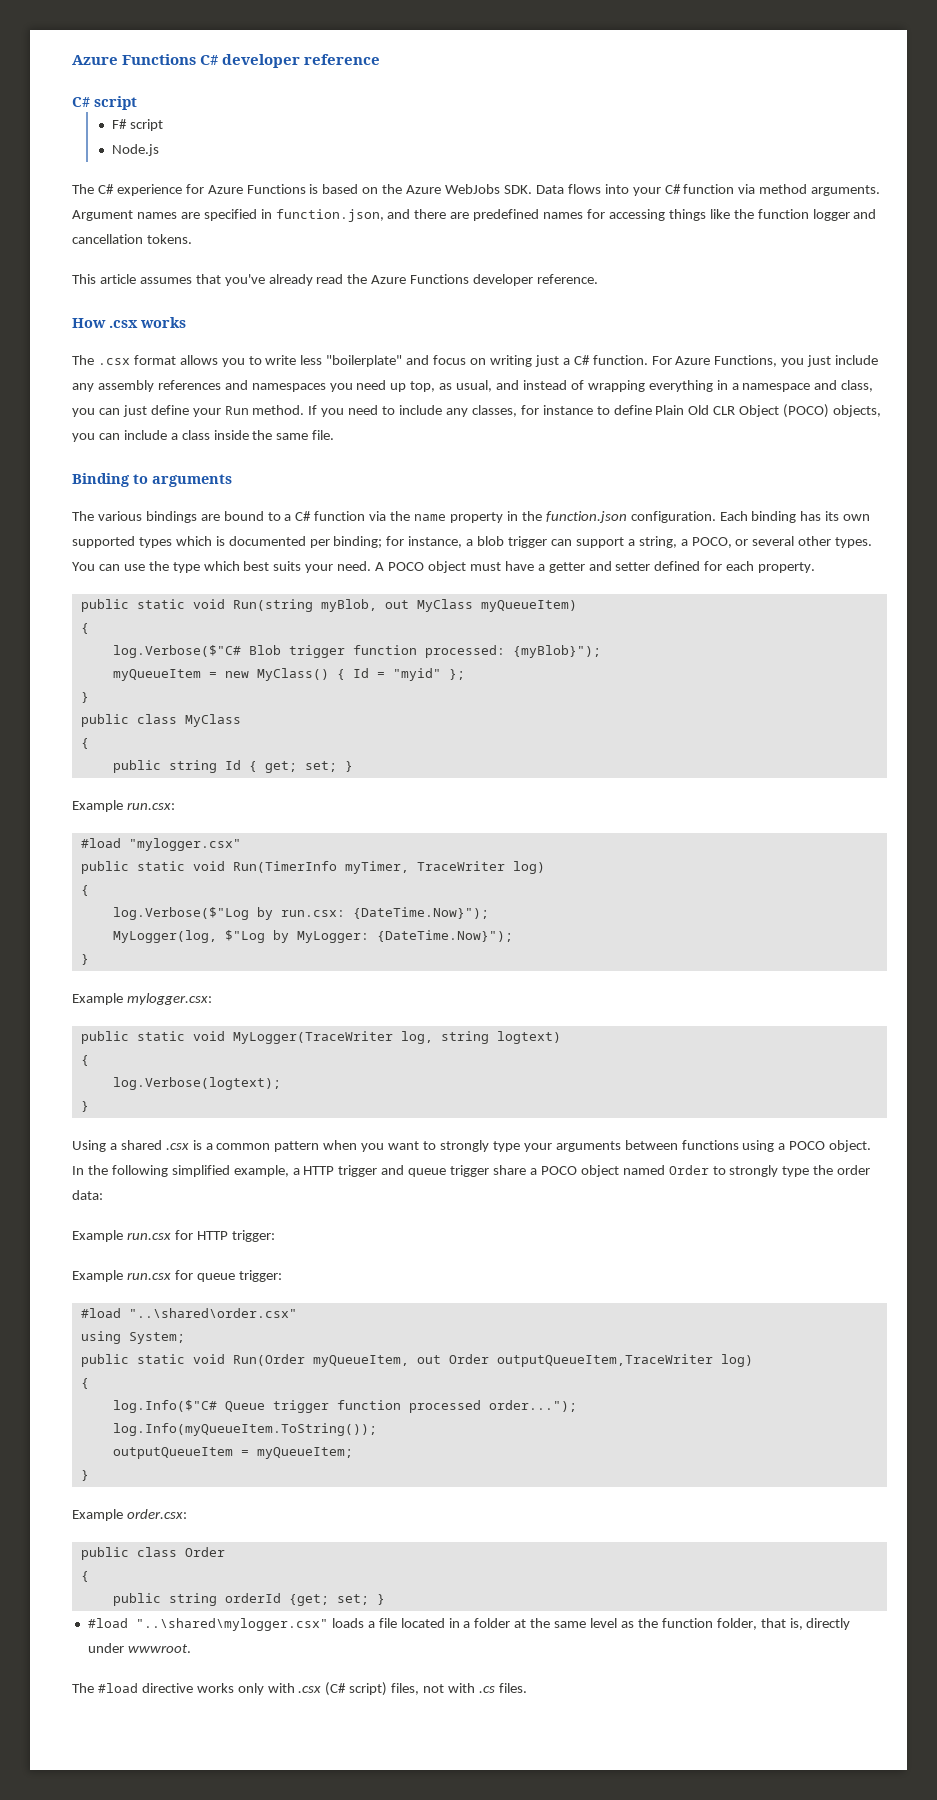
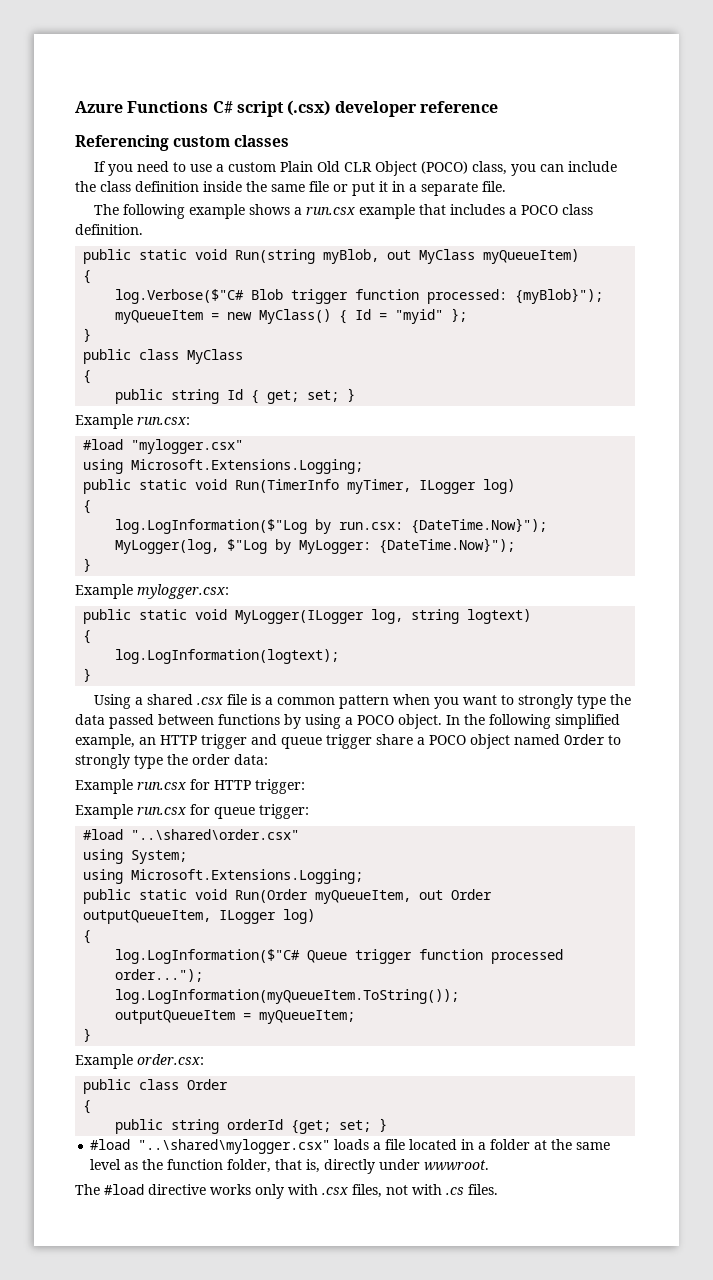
(219, 60) none -> [236,100,331,117] script (.csx)
[72,96,137,110] [111,119,163,131] [111,144,159,156] [72,184,881,196] [72,209,877,222] [72,234,192,244] [72,274,599,286] [72,317,186,328] [72,355,879,367] [72,380,874,392] [72,405,652,417] C# script // F# script // Node.js // The C# experience for Azure Functions is based on the Azure WebJobs SDK. Data flows into your C# function via method arguments. Argument names are specified in function.json, and there are predefined names for accessing things like the function logger and cancellation tokens. // This article assumes that you've already read the Azure Functions developer reference. // How .csx works // The .csx format allows you to write less "boilerplate" and focus on writing just a C# function. For Azure Functions, you just include any assembly references and namespaces you need up top, as usual, and instead of wrapping everything in a namespace and class, you can just define your Run method. If you need to include any classes, for instance to define -> [75,135,290,151] [94,161,277,176] Referencing custom classes // If you need to use a custom
[833,405,882,417] objects, -> [472,161,508,175] class,
[170,430,335,440] [72,473,232,487] [72,511,871,523] [72,536,873,548] [72,561,816,573] a class inside the same file. // Binding to arguments // The various bindings are bound to a C# function via the name property in the function.json configuration. Each binding has its own supported types which is documented per binding; for instance, a blob trigger can support a string, a POCO, or several other types. You can use the type which best suits your need. A POCO object must have a getter and setter defined for each property. -> [75,181,506,196] [94,204,594,219] [75,224,143,235] the class definition inside the same file or put it in a separate file. // The following example shows a run.csx example that includes a POCO class definition.
(241, 844) none -> [83,459,364,474] // using Microsoft.Extensions.Logging;
[416,861,545,874] [80,885,89,896] [112,907,249,920] TraceWriter log) // { // log.Verbose($"Log -> [419,479,516,494] [83,500,92,514] [115,519,308,534] ILogger log) // { // log.LogInformation($"Log
[232,1031,393,1044] MyLogger(TraceWriter -> [235,610,365,624] MyLogger(ILogger
[112,1077,281,1090] log.Verbose(logtext); -> [115,649,340,664] log.LogInformation(logtext);
(189, 1146) none -> [227,694,248,705] file
[523,1141,621,1152] your arguments -> [610,694,632,705] [75,714,154,729] the data passed
(739, 1145) none -> [284,714,301,729] by
[292,1168,300,1175] a -> [139,737,156,745] an
(185, 1338) none -> [83,869,364,884] // using Microsoft.Extensions.Logging;
[496,1354,753,1367] [80,1378,89,1389] [112,1400,217,1413] outputQueueItem,TraceWriter log) // { // log.Info($"C# -> [83,909,316,924] [83,930,92,944] [115,949,301,964] outputQueueItem, ILogger log) // { // log.LogInformation($"C#
[112,1423,377,1436] log.Info(myQueueItem.ToString()); -> [115,989,460,1004] log.LogInformation(myQueueItem.ToString());
[325,1682,388,1696] (C# script) -> (348, 1191) none

